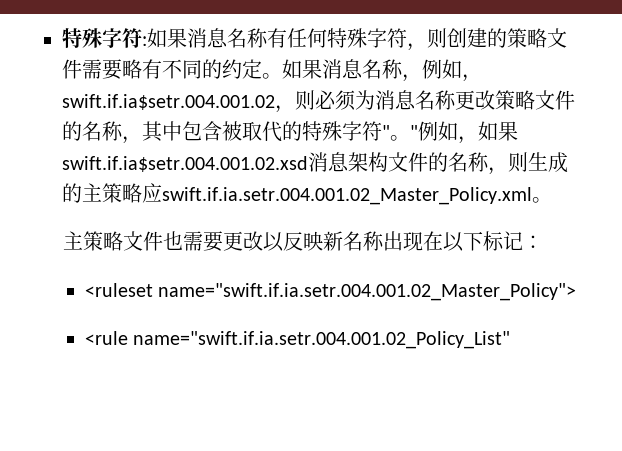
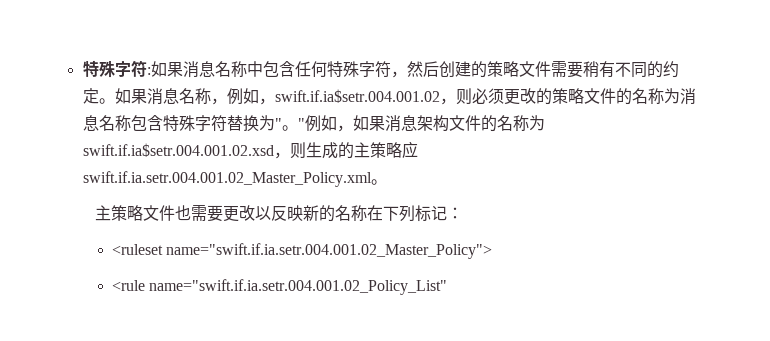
[267,28,287,48] 有 -> [246,61,295,77] 中包含
[427,28,447,48] 则 -> [406,61,439,77] 然后
[122,59,142,79] 略 -> [582,61,599,78] 稍
[355,90,575,110] [62,121,382,144] 为消息名称更改策略文件的名称，其中包含被取代的特殊字符 -> [503,88,696,105] [82,115,275,132] 更改的策略文件的名称为消息名称包含特殊字符替换为
[62,156,308,172] swift.if.ia$setr.004.001.02.xsd -> (385, 123) none
(489, 162) none -> [528,115,545,131] [82,143,274,157] 为swift.if.ia$setr.004.001.02.xsd
[343,231,484,252] 名称出现在以下 -> [318,205,415,222] 的名称在下列

